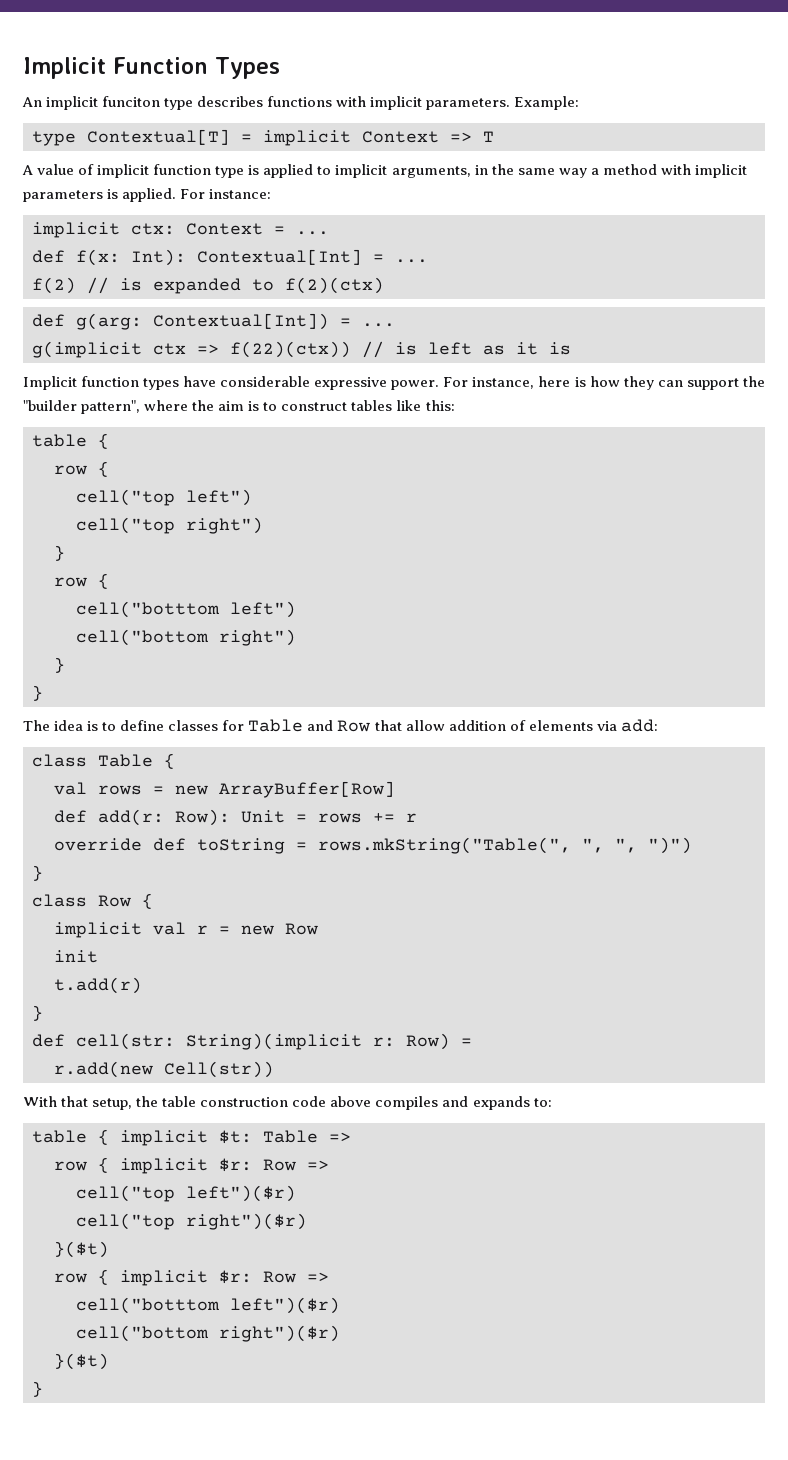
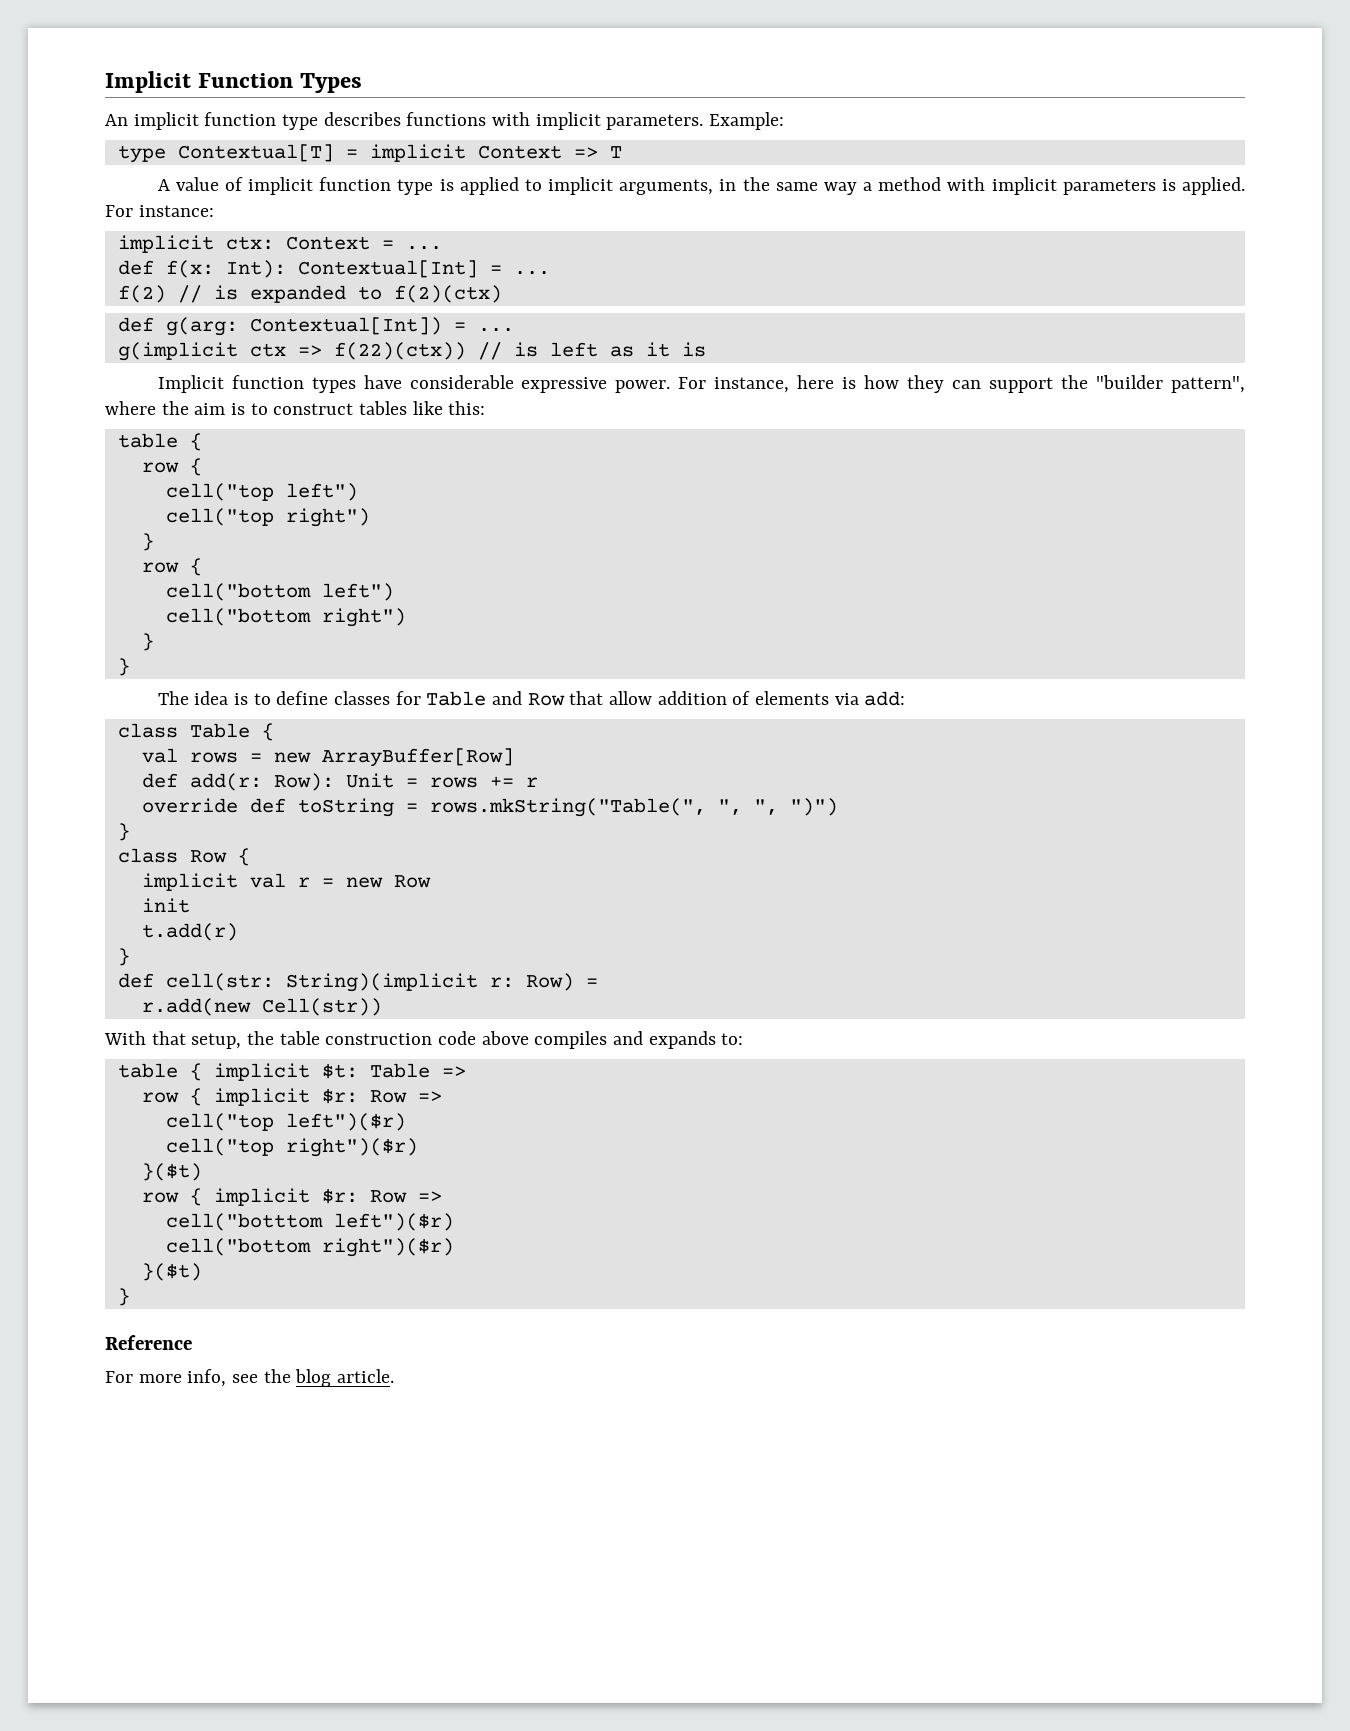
[102,96,161,107] funciton -> [204,112,277,126] function
[76,601,220,618] cell("botttom -> [165,583,311,601] cell("bottom
(43, 1389) none -> [105,1335,192,1350] [105,1369,395,1387] // Reference // For more info, see the blog article.

